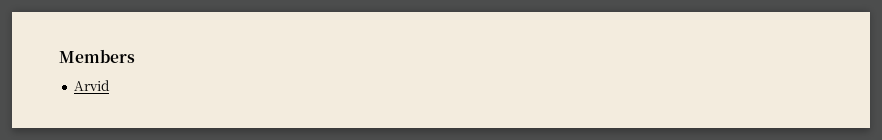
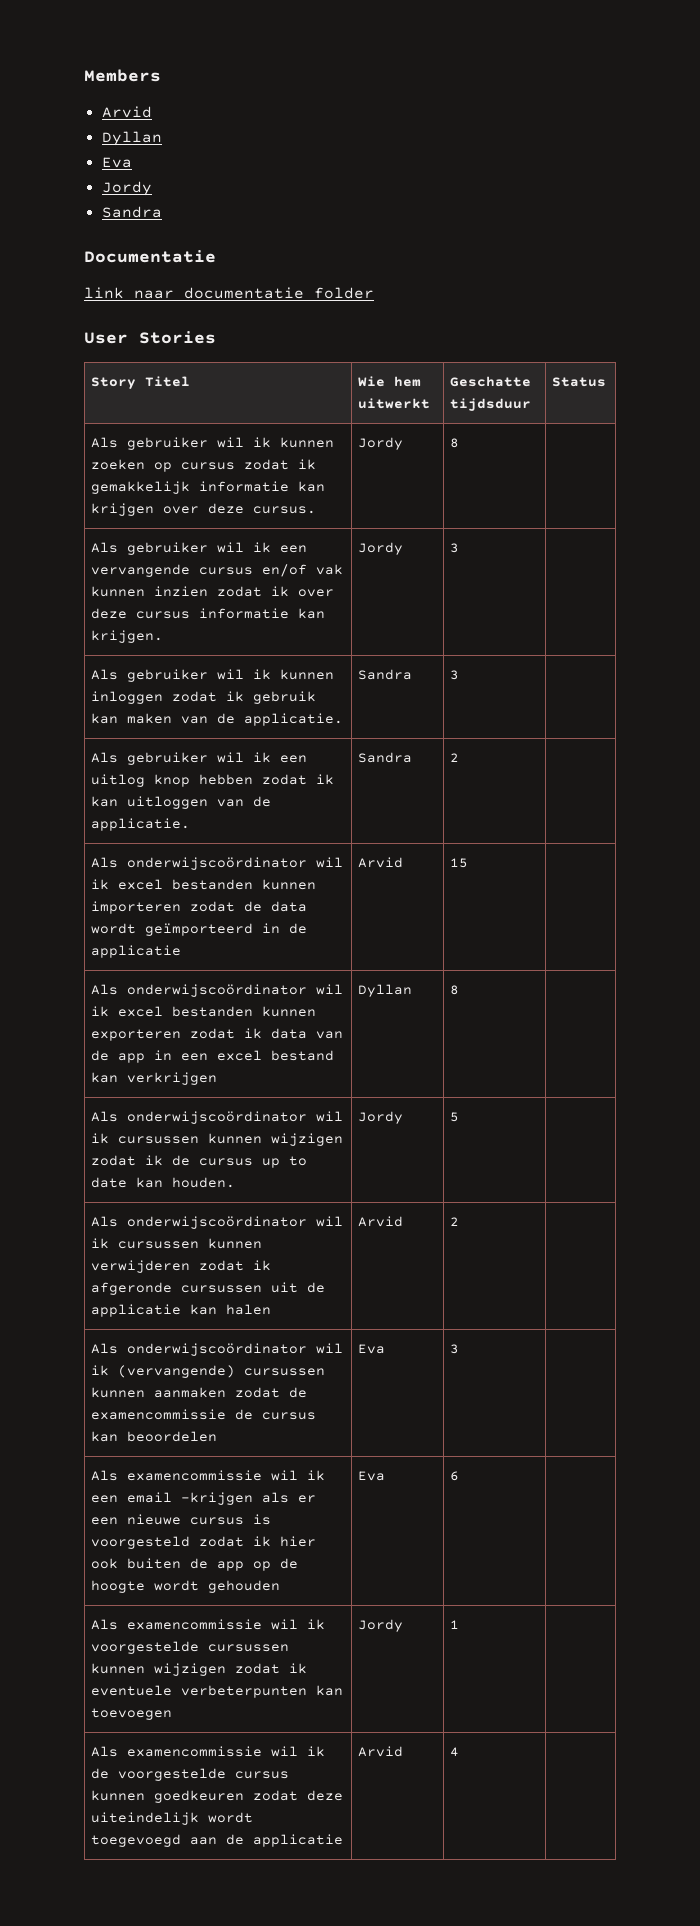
(110, 85) none -> [101,131,162,146] [101,157,132,168] [101,181,152,196] [101,206,162,218] [84,250,216,263] [84,287,374,299] [84,331,216,344] [91,376,191,389] [358,376,422,387] [358,398,431,409] [450,376,532,387] [450,398,532,411] [552,377,607,387] [91,437,335,450] [91,459,317,472] [91,481,326,494] [91,503,317,516] [358,437,404,450] [450,438,460,448] [91,542,308,555] [91,564,344,577] [91,586,335,597] [91,608,326,619] [91,630,164,643] [358,542,404,555] [450,543,460,553] [91,669,335,682] [91,691,317,704] [91,713,344,726] [358,669,413,680] [450,670,460,680] [91,752,308,765] [91,774,335,787] [91,796,272,809] [91,818,191,831] [358,752,413,763] [450,753,460,762] [91,857,344,870] [91,879,317,890] [91,901,308,914] [91,923,308,936] [91,945,182,958] [358,857,404,868] [450,858,469,868] [91,984,344,997] [91,1006,317,1017] [91,1028,344,1041] [91,1050,335,1063] [91,1072,218,1085] [358,984,413,997] [450,985,460,995] [91,1111,344,1124] [91,1133,344,1146] [91,1155,308,1168] [91,1177,236,1188] [358,1111,404,1124] [450,1112,460,1122] [91,1216,344,1229] [91,1238,263,1249] [91,1260,272,1273] [91,1282,326,1295] [91,1304,272,1317] [358,1216,404,1227] [450,1217,460,1226] [91,1343,344,1356] [91,1365,326,1378] [91,1387,308,1398] [91,1409,317,1420] [91,1431,218,1442] [358,1344,386,1354] [450,1344,460,1354] [91,1470,326,1481] [91,1492,317,1505] [91,1514,272,1525] [91,1536,317,1549] [91,1558,299,1571] [91,1580,281,1593] [358,1471,386,1481] [450,1471,460,1481] [91,1619,326,1630] [91,1641,290,1654] [91,1663,308,1676] [91,1685,344,1698] [91,1708,173,1720] [358,1619,404,1632] [450,1620,460,1629] [91,1746,326,1757] [91,1768,290,1781] [91,1790,344,1803] [91,1812,254,1825] [91,1834,344,1847] [358,1746,404,1757] [450,1747,460,1757] // Dyllan // Eva // Jordy // Sandra // Documentatie // link naar documentatie folder // User Stories // Story Titel | Wie hem uitwerkt | Geschatte tijdsduur | Status // Als gebruiker wil ik kunnen zoeken op cursus zodat ik gemakkelijk informatie kan krijgen over deze cursus. | Jordy | 8 | // Als gebruiker wil ik een vervangende cursus en/of vak kunnen inzien zodat ik over deze cursus informatie kan krijgen. | Jordy | 3 | // Als gebruiker wil ik kunnen inloggen zodat ik gebruik kan maken van de applicatie. | Sandra | 3 | // Als gebruiker wil ik een uitlog knop hebben zodat ik kan uitloggen van de applicatie. | Sandra | 2 | // Als onderwijscoördinator wil ik excel bestanden kunnen importeren zodat de data wordt geïmporteerd in de applicatie | Arvid | 15 | // Als onderwijscoördinator wil ik excel bestanden kunnen exporteren zodat ik data van de app in een excel bestand kan verkrijgen | Dyllan | 8 | // Als onderwijscoördinator wil ik cursussen kunnen wijzigen zodat ik de cursus up to date kan houden. | Jordy | 5 | // Als onderwijscoördinator wil ik cursussen kunnen verwijderen zodat ik afgeronde cursussen uit de applicatie kan halen | Arvid | 2 | // Als onderwijscoördinator wil ik (vervangende) cursussen kunnen aanmaken zodat de examencommissie de cursus kan beoordelen | Eva | 3 | // Als examencommissie wil ik een email -krijgen als er een nieuwe cursus is voorgesteld zodat ik hier ook buiten de app op de hoogte wordt gehouden | Eva | 6 | // Als examencommissie wil ik voorgestelde cursussen kunnen wijzigen zodat ik eventuele verbeterpunten kan toevoegen | Jordy | 1 | // Als examencommissie wil ik de voorgestelde cursus kunnen goedkeuren zodat deze uiteindelijk wordt toegevoegd aan de applicatie | Arvid | 4 |

